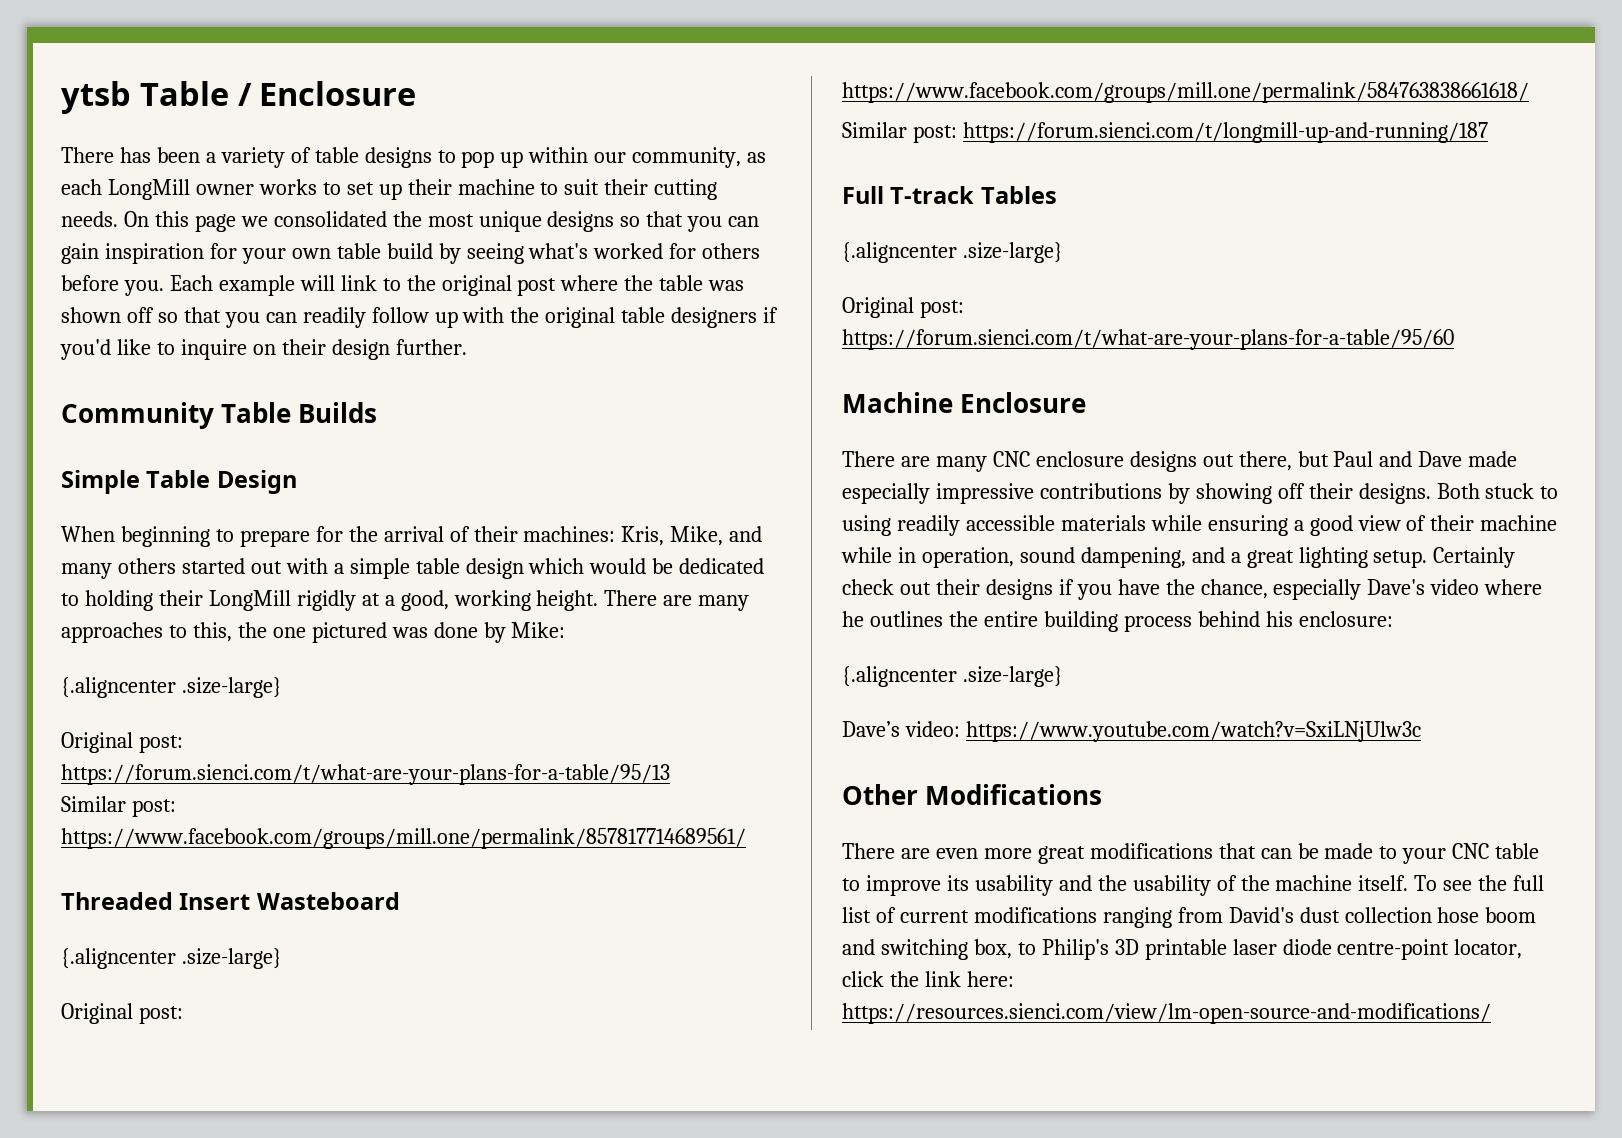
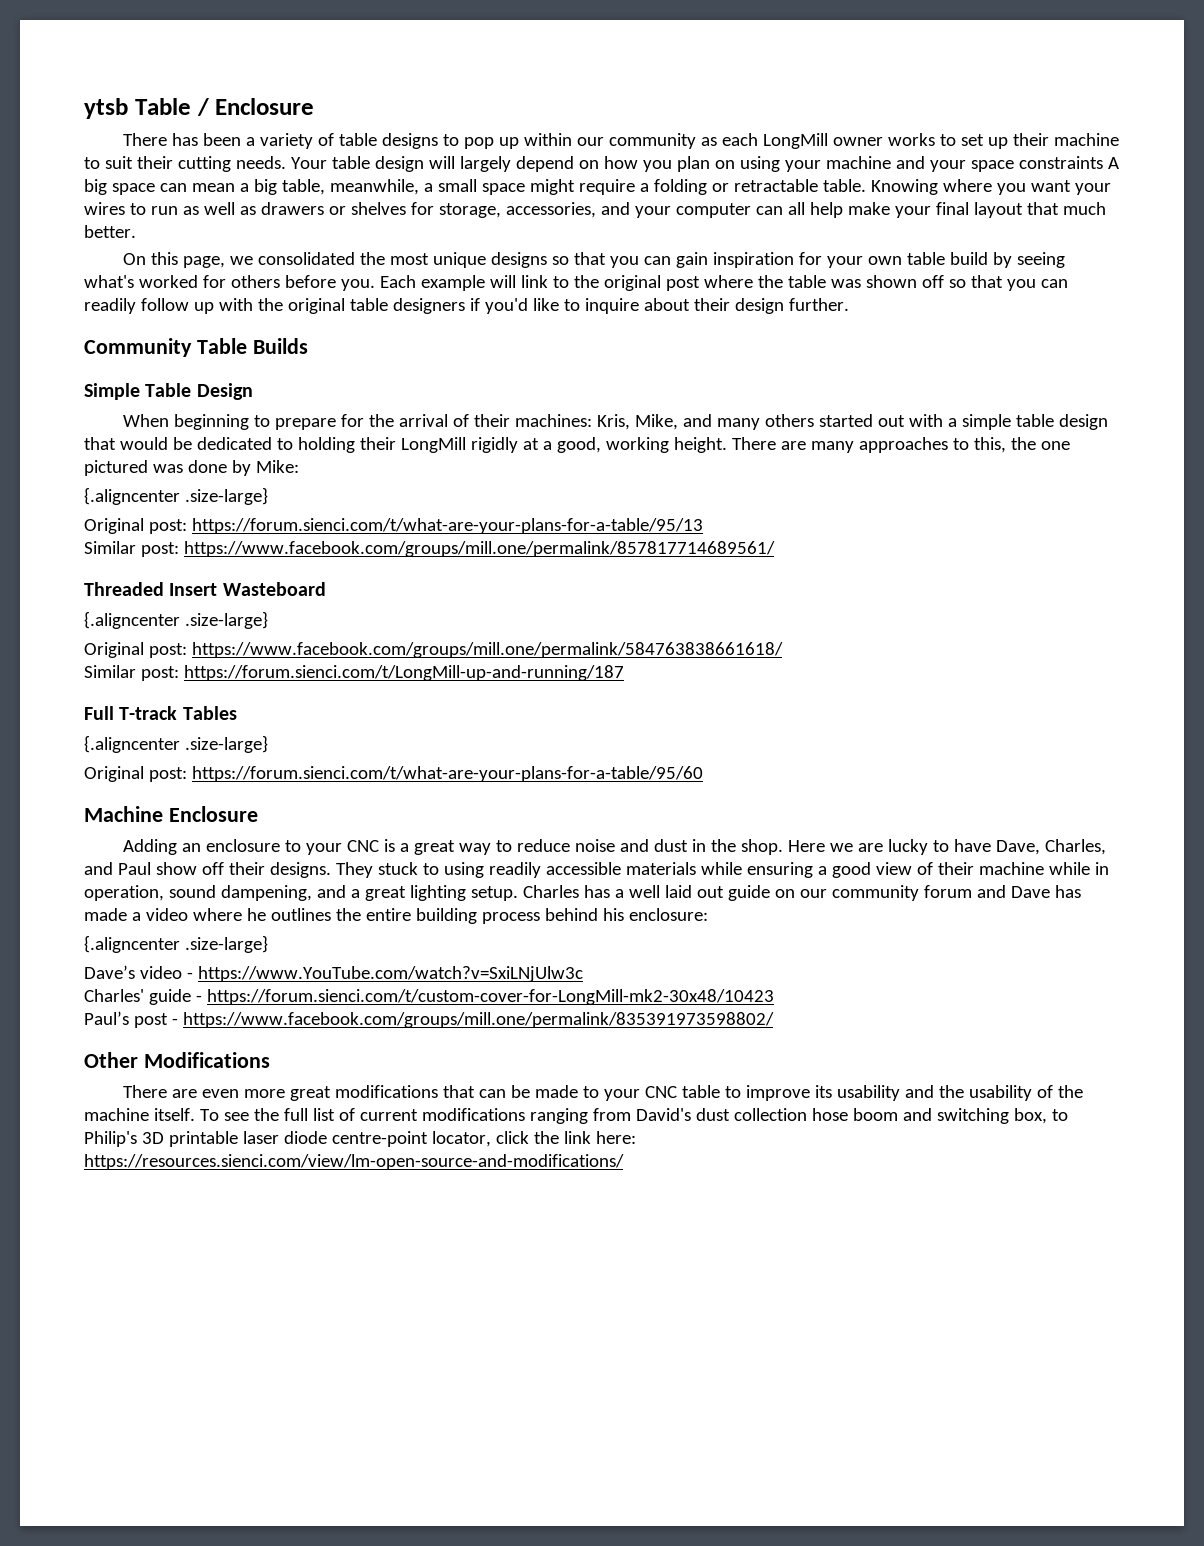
[632,147,742,168] community, -> [609,133,697,149] community
(118, 219) none -> [290,156,1119,172] [84,179,1111,195] [84,202,1106,218] [84,225,136,238] Your table design will largely depend on how you plan on using your machine and your space constraints A big space can mean a big table, meanwhile, a small space might require a folding or retractable table. Knowing where you want your wires to run as well as drawers or shelves for storage, accessories, and your computer can all help make your final layout that much better. //
[194,214,236,232] page -> [183,256,226,268] page,
[252,344,276,355] on -> [643,298,690,311] about
[528,558,585,574] which -> [84,437,116,450] that
[962,122,1488,143] https://forum.sienci.com/t/longmill-up-and-running/187 -> [183,665,624,681] https://forum.sienci.com/t/LongMill-up-and-running/187
[842,451,1518,472] [842,483,1272,504] There are many CNC enclosure designs out there, but Paul and Dave made especially impressive contributions by showing -> [123,839,1107,855] [84,862,197,875] Adding an enclosure to your CNC is a great way to reduce noise and dust in the shop. Here we are lucky to have Dave, Charles, and Paul show
[1436,483,1480,499] Both -> [335,862,373,878] They
[1433,547,1516,568] [842,579,1426,600] Certainly check out their designs if you have the chance, especially Dave's -> [522,885,1081,901] [84,908,141,921] Charles has a well laid out guide on our community forum and Dave has made a
[904,721,1421,742] video: https://www.youtube.com/watch?v=SxiLNjUlw3c -> [139,966,583,982] [84,989,774,1005] [84,1011,774,1028] video - https://www.YouTube.com/watch?v=SxiLNjUlw3c // Charles' guide - https://forum.sienci.com/t/custom-cover-for-LongMill-mk2-30x48/10423 // Paul’s post - https://www.facebook.com/groups/mill.one/permalink/835391973598802/

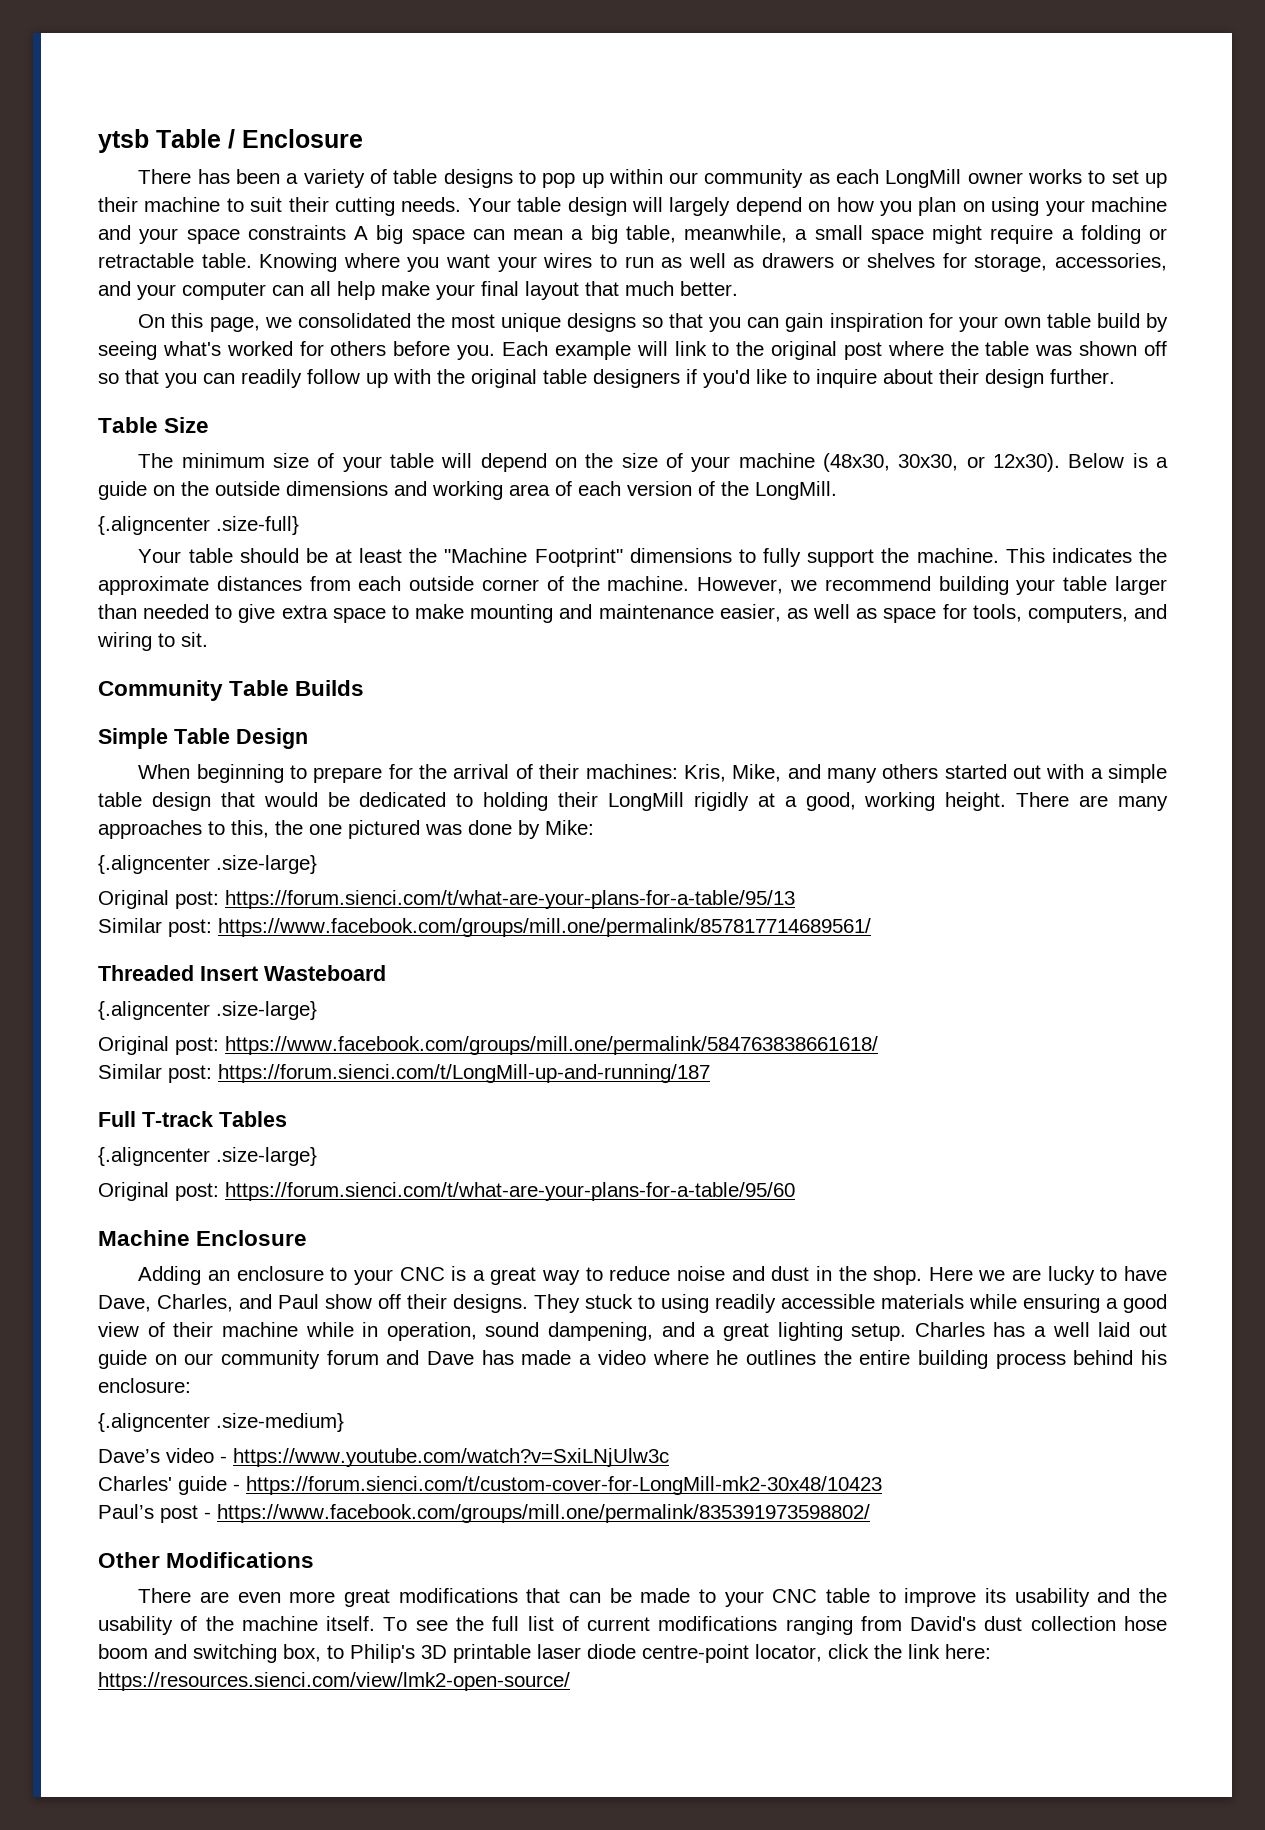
(849, 304) none -> [98,417,210,433] [138,453,1169,472] [98,481,837,500] [98,516,299,535] [138,548,1167,567] [98,576,1167,595] [98,604,1167,623] [97,632,208,651] // Table Size // The minimum size of your table will depend on the size of your machine (48x30, 30x30, or 12x30). Below is a guide on the outside dimensions and working area of each version of the LongMill. // {.aligncenter .size-full} // Your table should be at least the "Machine Footprint" dimensions to fully support the machine. This indicates the approximate distances from each outside corner of the machine. However, we recommend building your table larger than needed to give extra space to make mounting and maintenance easier, as well as space for tools, computers, and wiring to sit.
[184,935,268,953] .size-large} -> [216,1413,344,1432] .size-medium}
[197,966,583,982] https://www.YouTube.com/watch?v=SxiLNjUlw3c -> [233,1448,669,1467] https://www.youtube.com/watch?v=SxiLNjUlw3c
[84,1154,624,1170] https://resources.sienci.com/view/lm-open-source-and-modifications/ -> [98,1672,570,1691] https://resources.sienci.com/view/lmk2-open-source/

